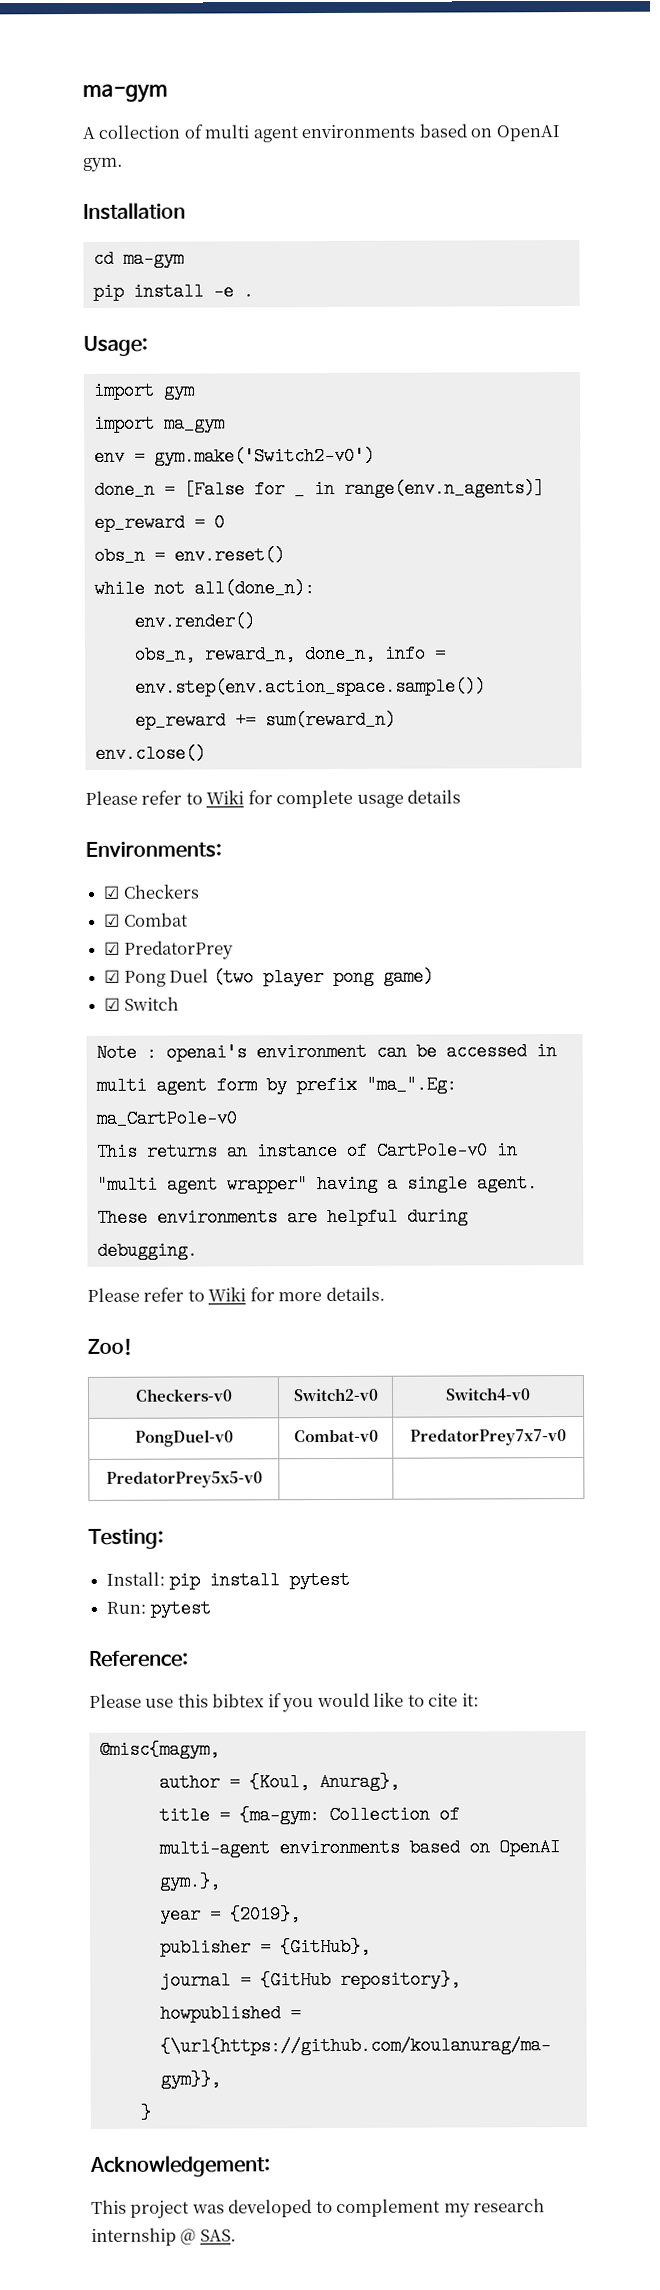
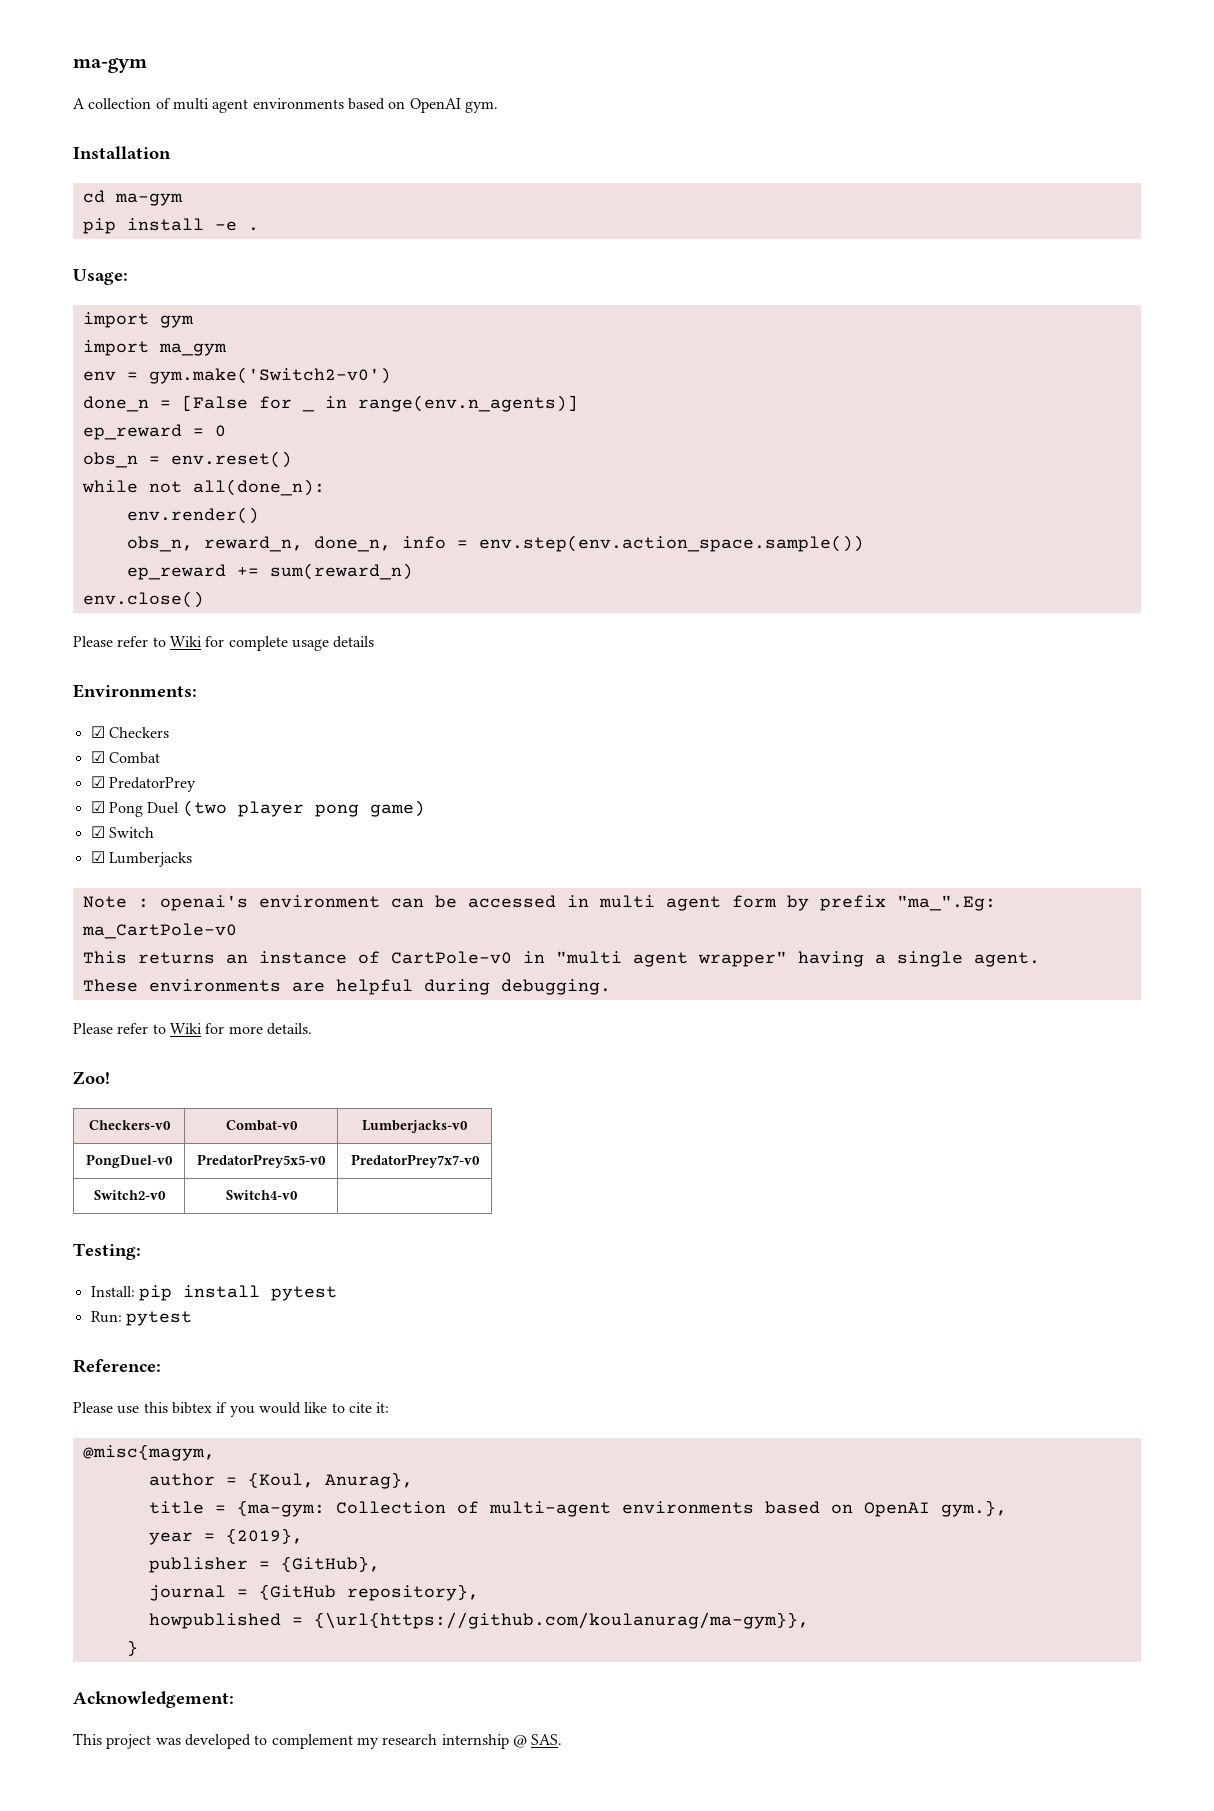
(179, 1003) none -> [90,851,192,867] // ☑ Lumberjacks
[292,1387,379,1402] [445,1387,531,1401] [134,1429,234,1447] [293,1429,379,1443] [410,1429,567,1446] [105,1471,263,1488] Switch2-v0 | Switch4-v0 // PongDuel-v0 | Combat-v0 | PredatorPrey7x7-v0 // PredatorPrey5x5-v0 | -> [225,1120,298,1131] [361,1120,468,1133] [86,1154,173,1168] [197,1154,326,1168] [350,1154,480,1168] [93,1190,166,1200] [225,1190,298,1200] Combat-v0 | Lumberjacks-v0 // PongDuel-v0 | PredatorPrey5x5-v0 | PredatorPrey7x7-v0 // Switch2-v0 | Switch4-v0

